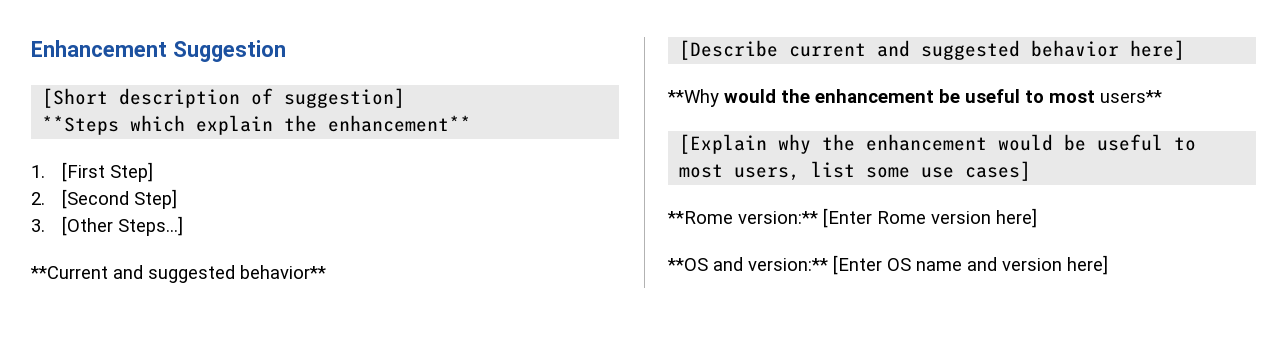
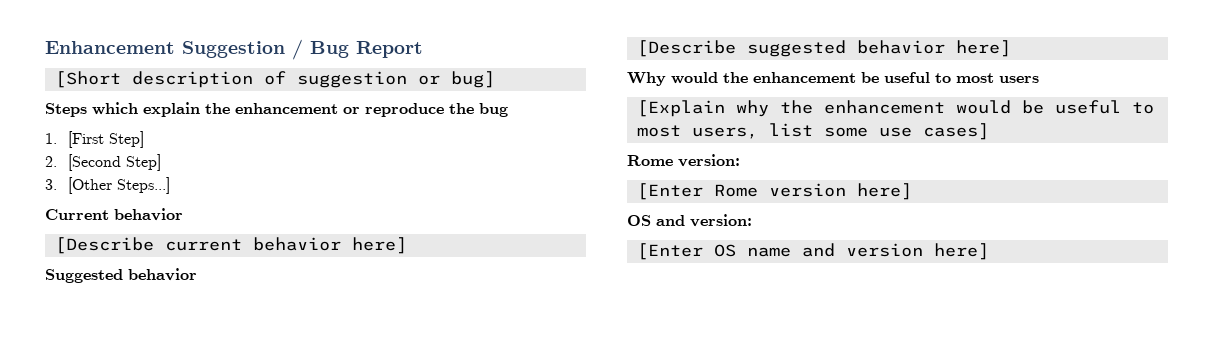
(286, 51) none -> [292,39,423,60] / Bug Report
[284,88,406,108] [42,115,472,135] suggestion] // **Steps which explain the enhancement** -> [296,71,495,88] [45,102,508,117] suggestion or bug] // Steps which explain the enhancement or reproduce the bug
[30,265,326,283] [679,40,911,60] **Current and suggested behavior** // [Describe current and -> [45,208,183,221] [54,237,407,254] [45,268,197,283] [636,40,736,57] Current behavior // [Describe current behavior here] // Suggested behavior // [Describe
[667,89,719,107] **Why -> [627,72,666,86] Why
[1100,90,1162,103] users** -> [999,76,1039,83] users
[667,211,818,224] **Rome version:** -> [627,154,740,167] Rome version: //
[667,257,828,271] **OS and version:** -> [627,214,752,227] OS and version: //

